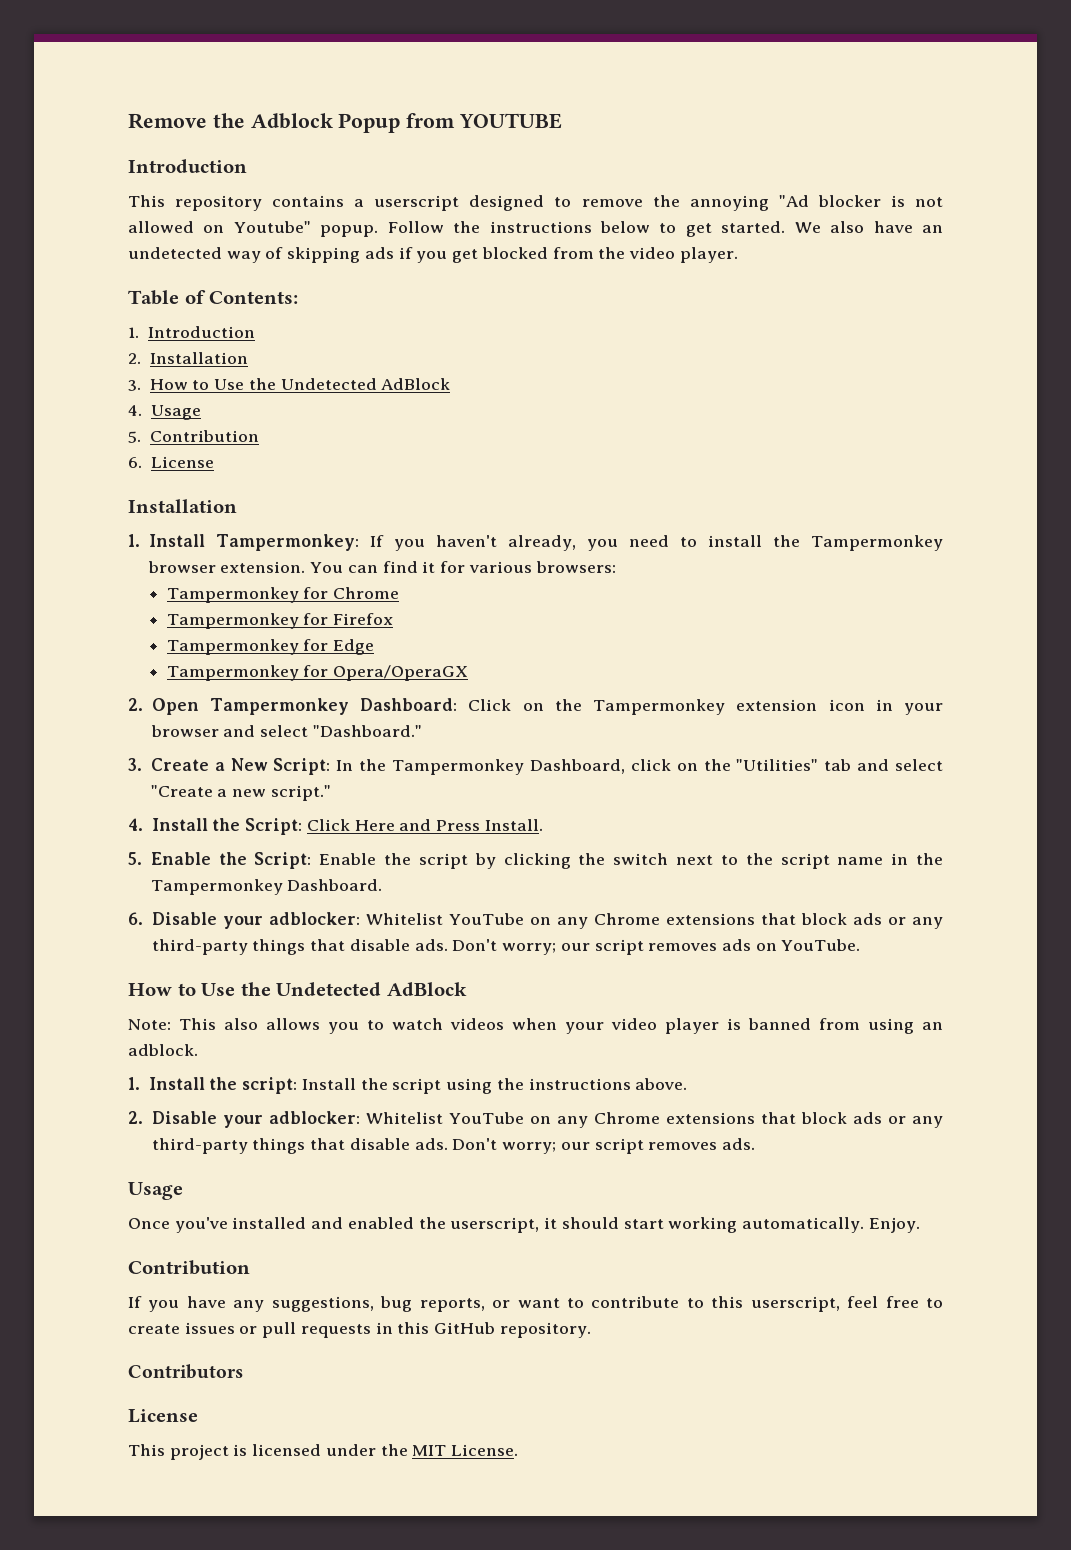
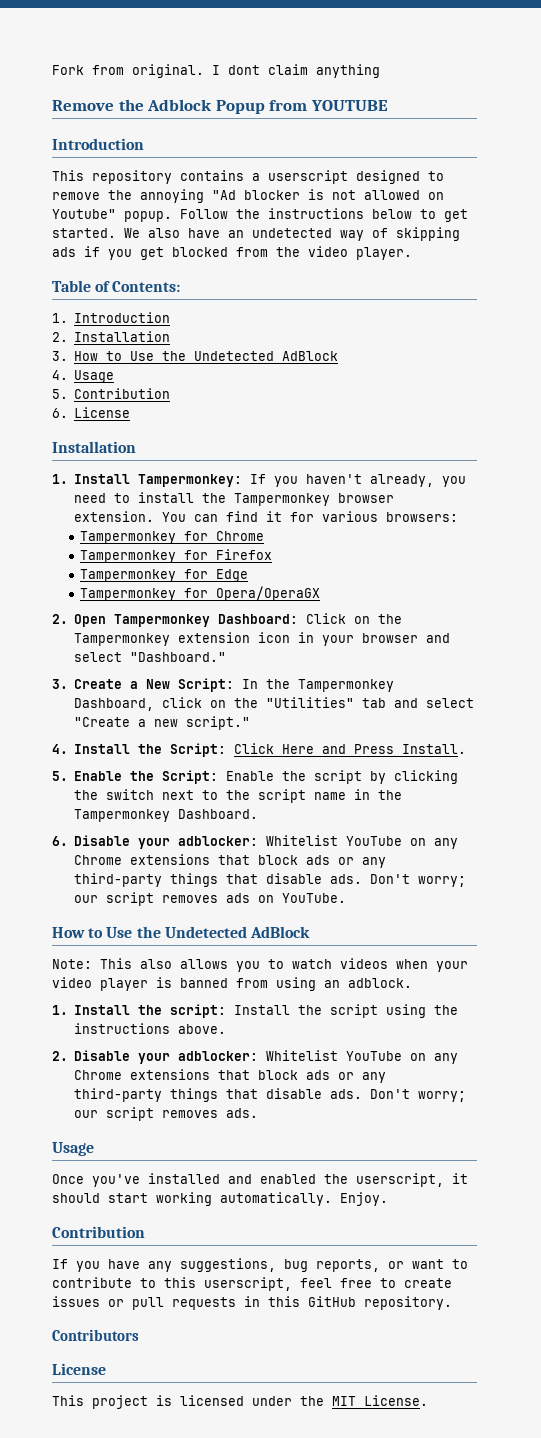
(128, 121) none -> [52,64,380,78] Fork from original. I dont claim anything //

